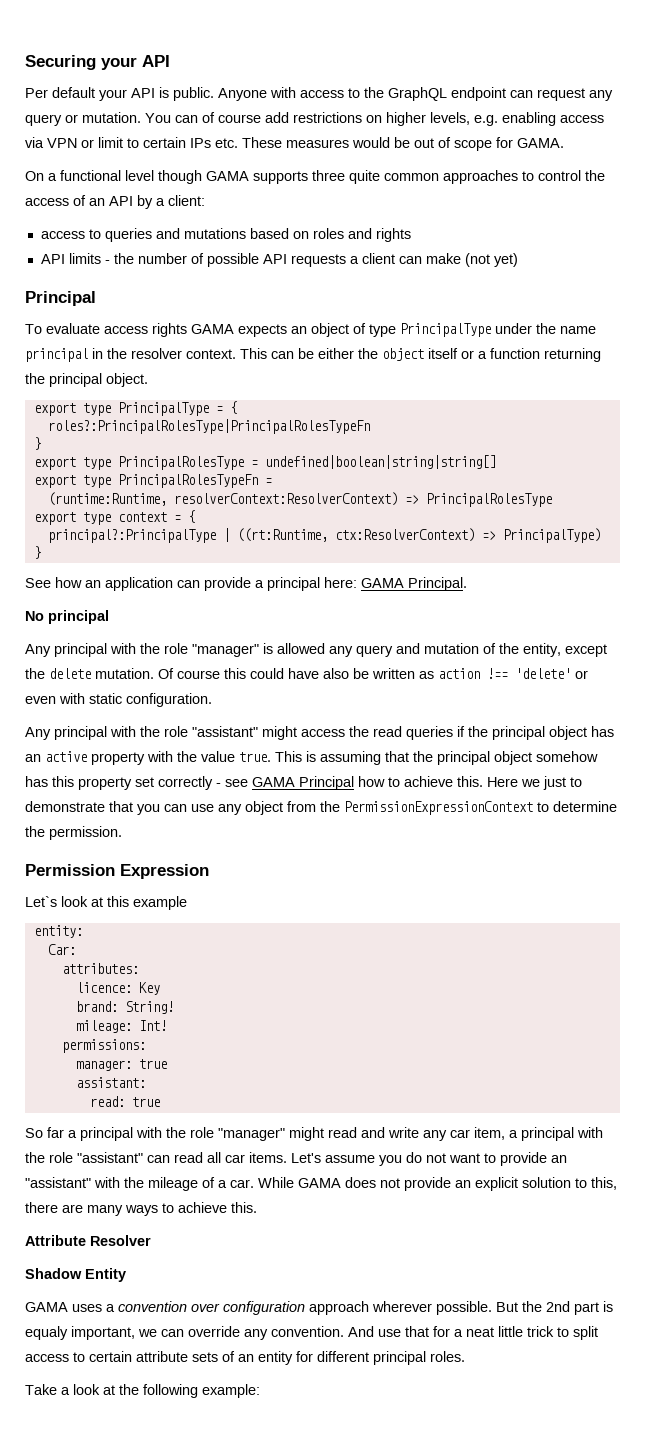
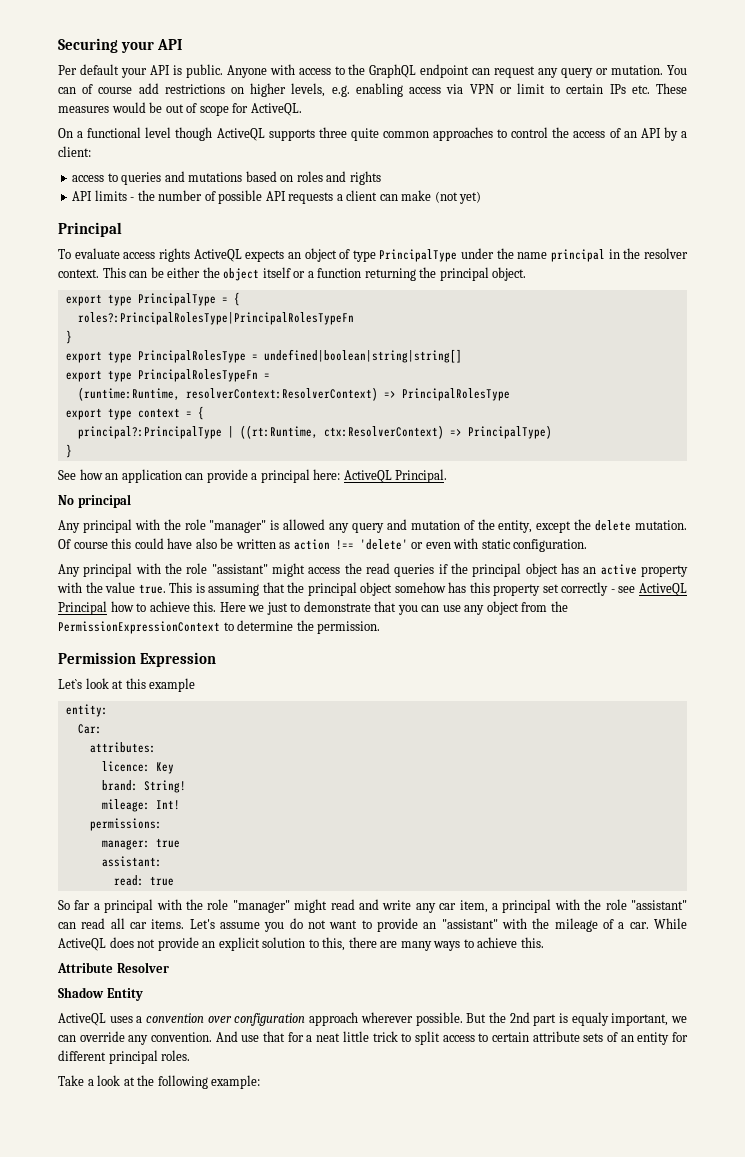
[517,138,564,148] GAMA. -> [250,103,302,116] ActiveQL.
[206,171,249,181] GAMA -> [216,128,265,141] ActiveQL
[191,324,234,334] GAMA -> [193,249,242,262] ActiveQL
[361,578,404,588] GAMA -> [343,470,392,483] ActiveQL
[252,777,295,787] GAMA -> [638,583,687,596] ActiveQL
[298,1178,341,1188] GAMA -> [58,938,106,951] ActiveQL
[25,1302,68,1312] GAMA -> [58,1013,106,1026] ActiveQL

